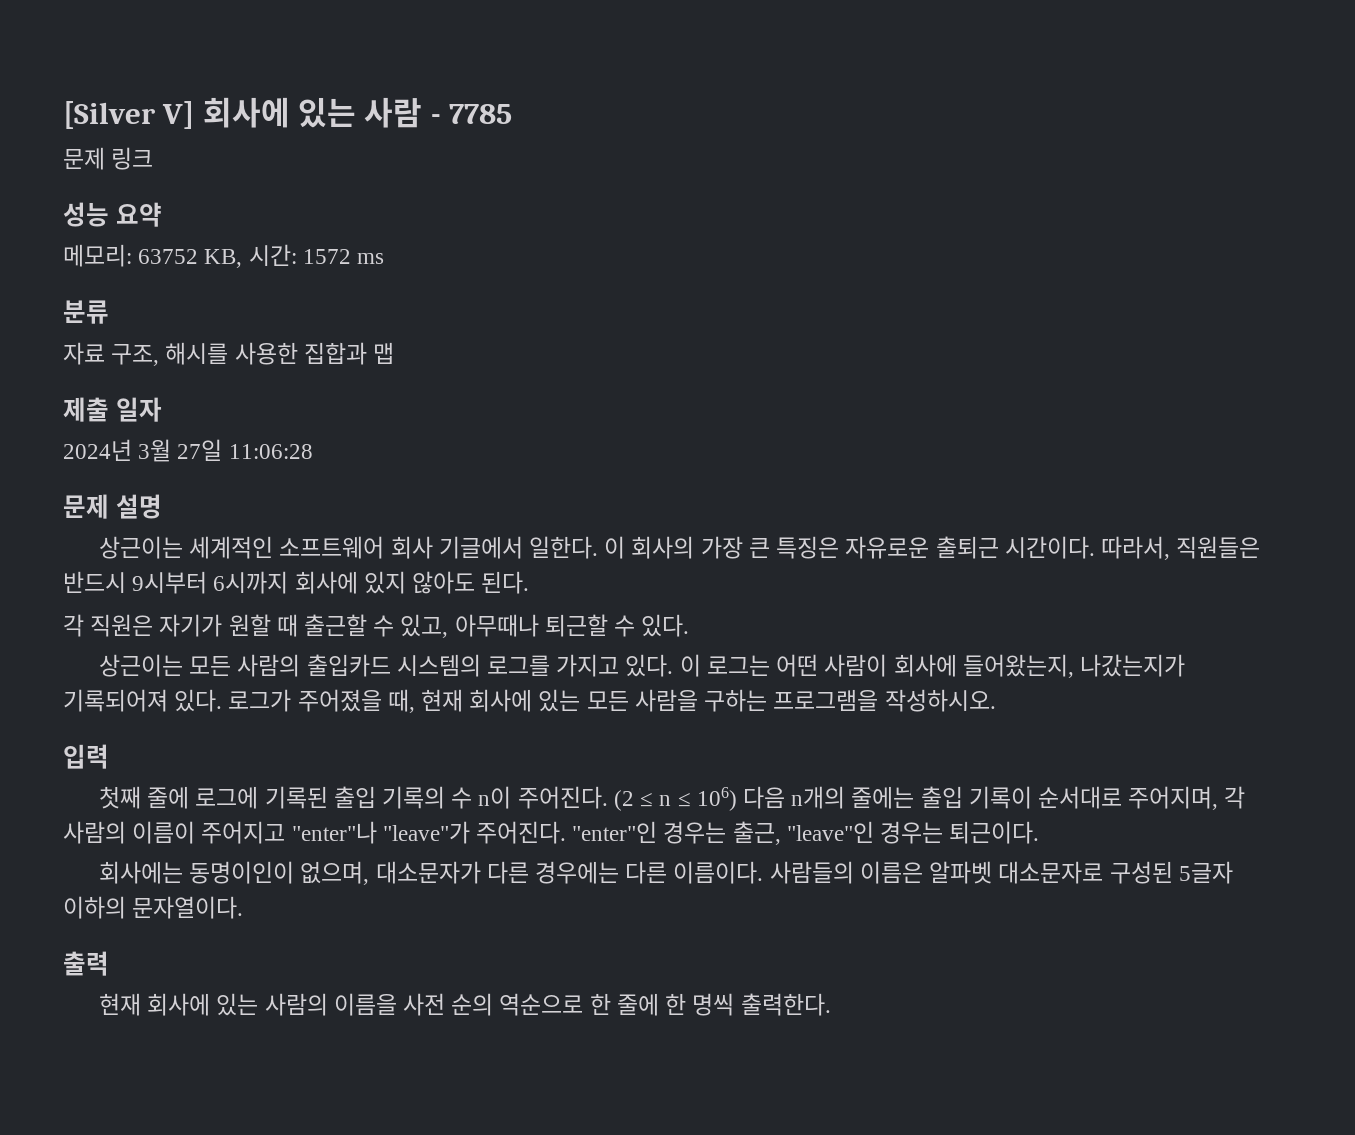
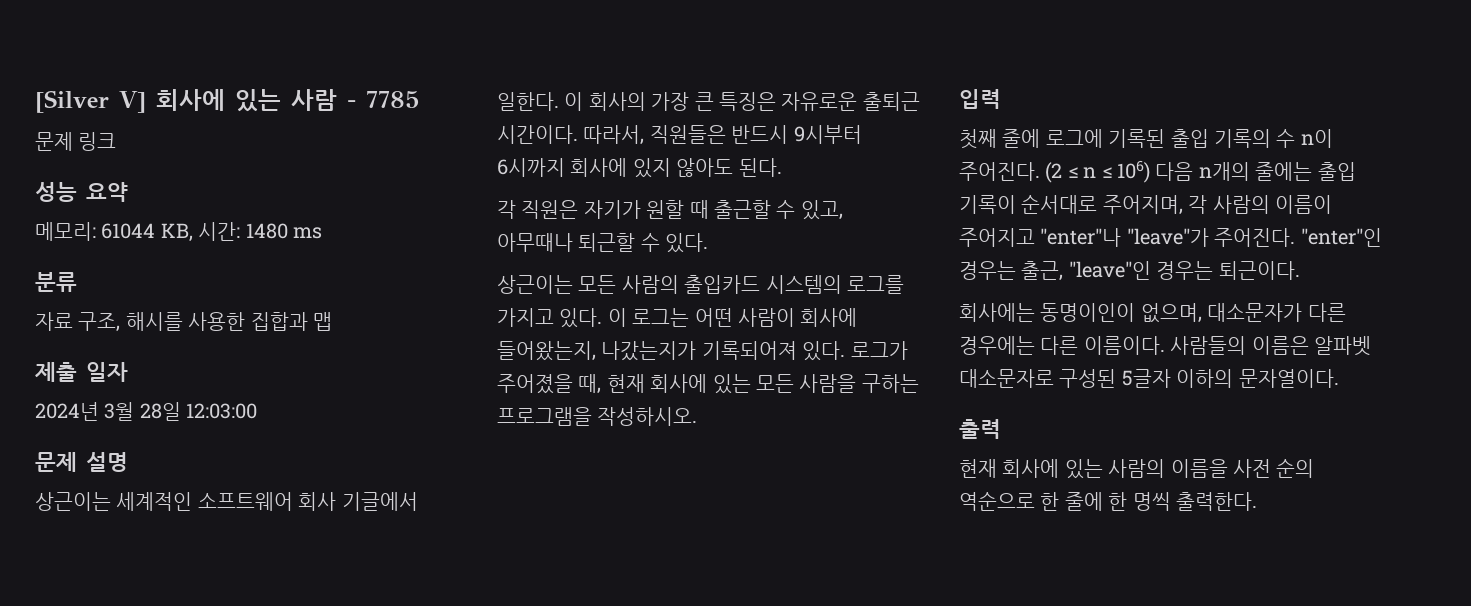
[138,249,199,264] 63752 -> [101,223,156,239] 61044
[302,249,351,264] 1572 -> [245,223,288,239] 1480
[177,439,313,461] 27일 11:06:28 -> [139,402,258,421] 28일 12:03:00

